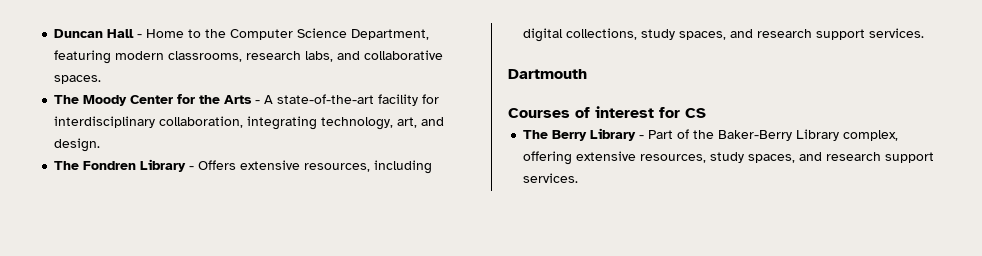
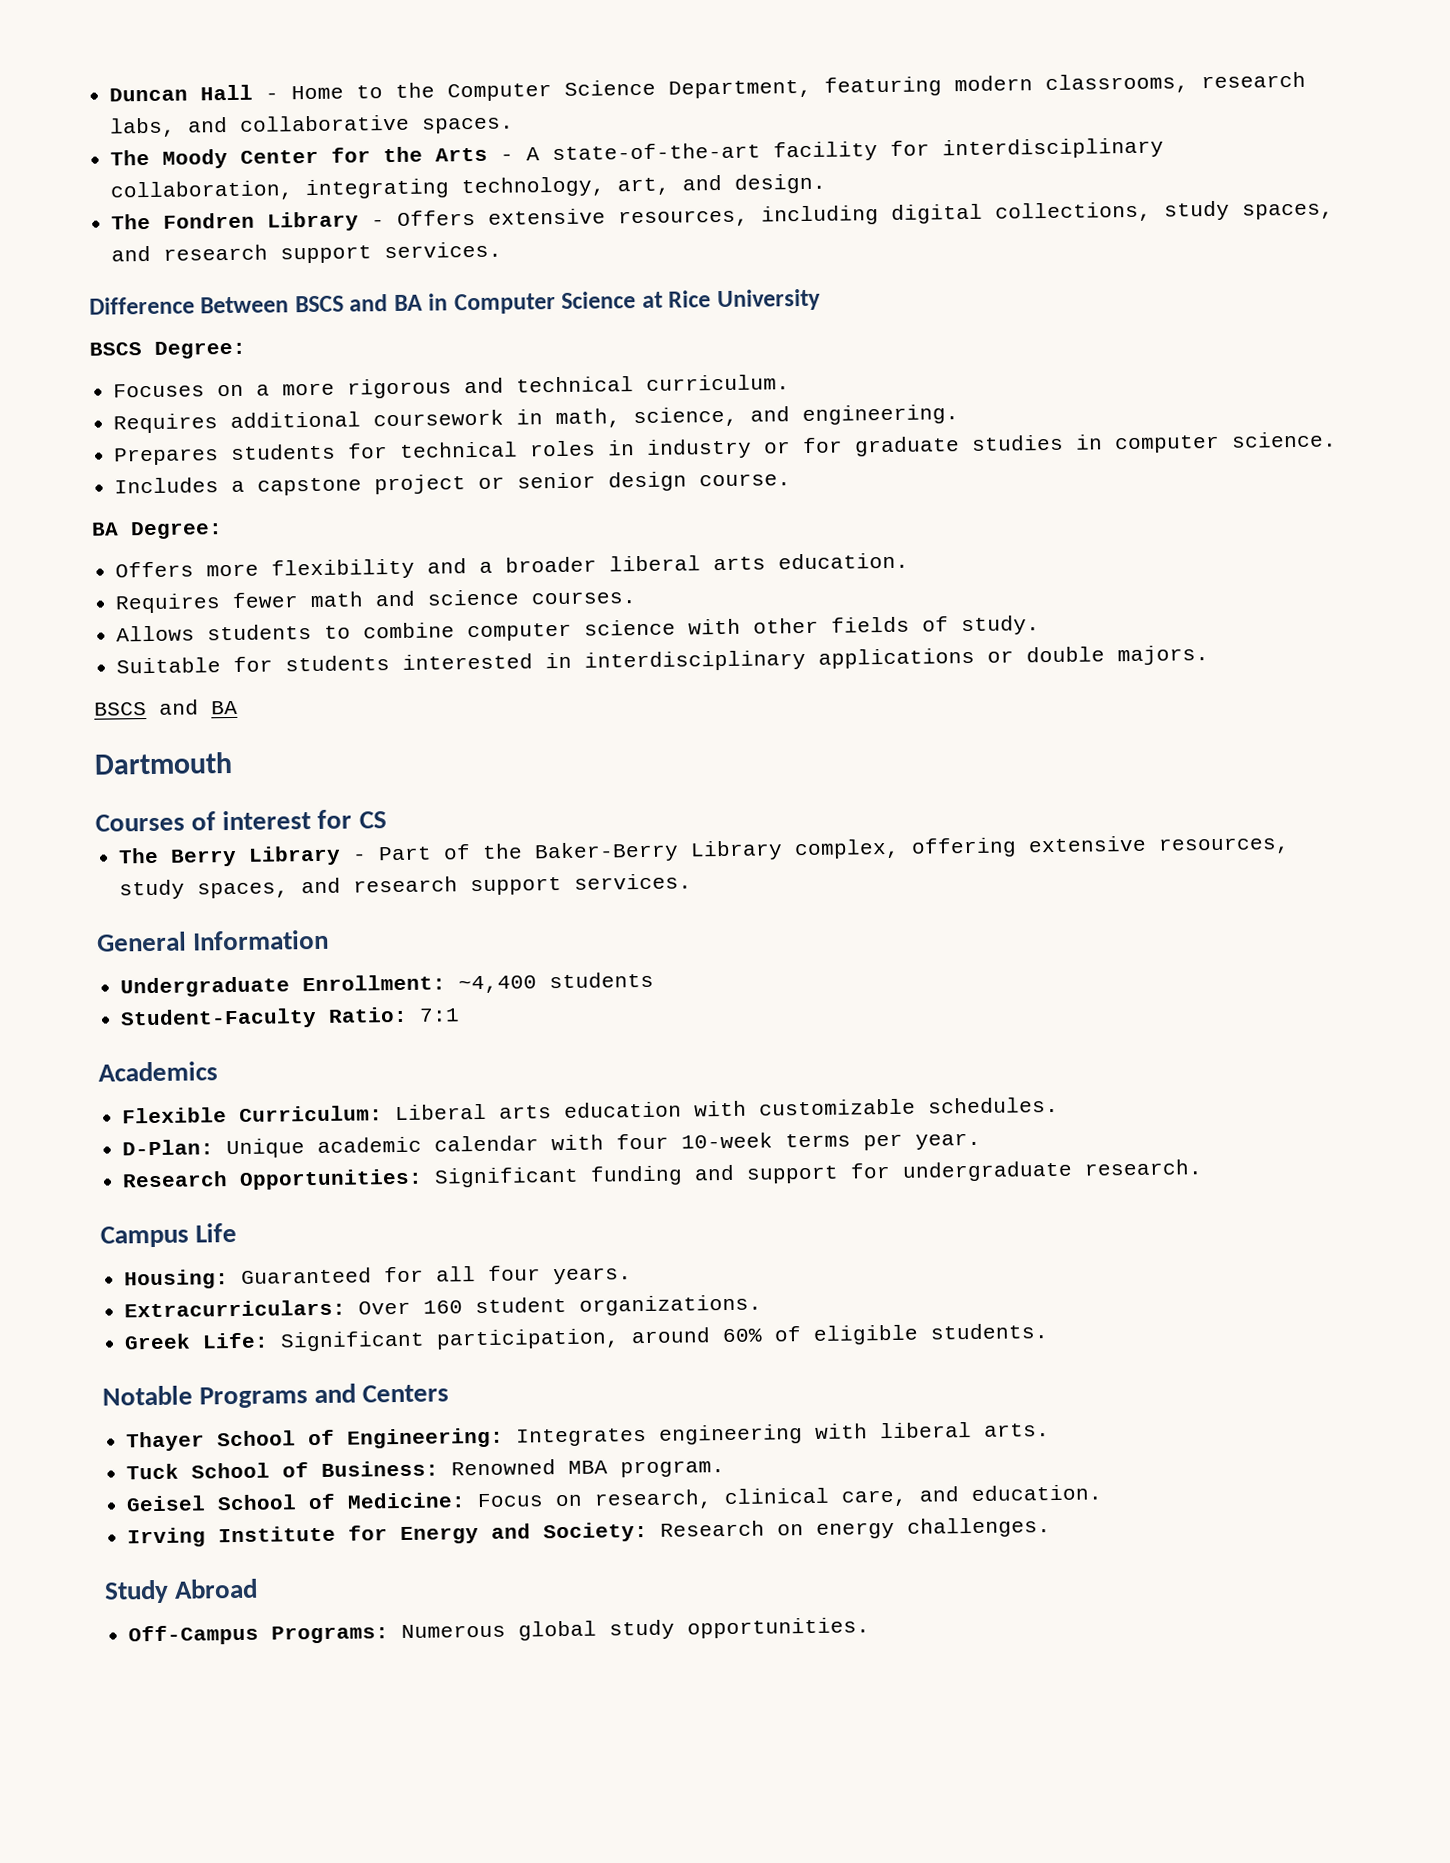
(925, 33) none -> [89,288,821,315] [89,340,246,359] [113,374,791,399] [113,404,960,434] [114,431,1338,466] [114,471,792,496] [91,521,223,540] [115,552,910,580] [115,589,637,614] [116,615,1041,642] [116,645,1210,674] [94,699,238,716] // Difference Between BSCS and BA in Computer Science at Rice University // BSCS Degree: // Focuses on a more rigorous and technical curriculum. // Requires additional coursework in math, science, and engineering. // Prepares students for technical roles in industry or for graduate studies in computer science. // Includes a capstone project or senior design course. // BA Degree: // Offers more flexibility and a broader liberal arts education. // Requires fewer math and science courses. // Allows students to combine computer science with other fields of study. // Suitable for students interested in interdisciplinary applications or double majors. // BSCS and BA
(579, 178) none -> [96,929,330,952] [120,971,655,998] [120,1006,461,1030] [98,1061,218,1082] [122,1096,1060,1124] [122,1132,982,1159] [122,1159,1204,1190] [100,1222,238,1248] [124,1265,633,1290] [124,1294,763,1318] [124,1323,1049,1352] [102,1383,450,1409] [126,1422,1051,1452] [126,1459,726,1480] [126,1484,1103,1512] [127,1517,1052,1548] [104,1578,259,1604] [128,1617,871,1646] // General Information // Undergraduate Enrollment: ~4,400 students // Student-Faculty Ratio: 7:1 // Academics // Flexible Curriculum: Liberal arts education with customizable schedules. // D-Plan: Unique academic calendar with four 10-week terms per year. // Research Opportunities: Significant funding and support for undergraduate research. // Campus Life // Housing: Guaranteed for all four years. // Extracurriculars: Over 160 student organizations. // Greek Life: Significant participation, around 60% of eligible students. // Notable Programs and Centers // Thayer School of Engineering: Integrates engineering with liberal arts. // Tuck School of Business: Renowned MBA program. // Geisel School of Medicine: Focus on research, clinical care, and education. // Irving Institute for Energy and Society: Research on energy challenges. // Study Abroad // Off-Campus Programs: Numerous global study opportunities.

